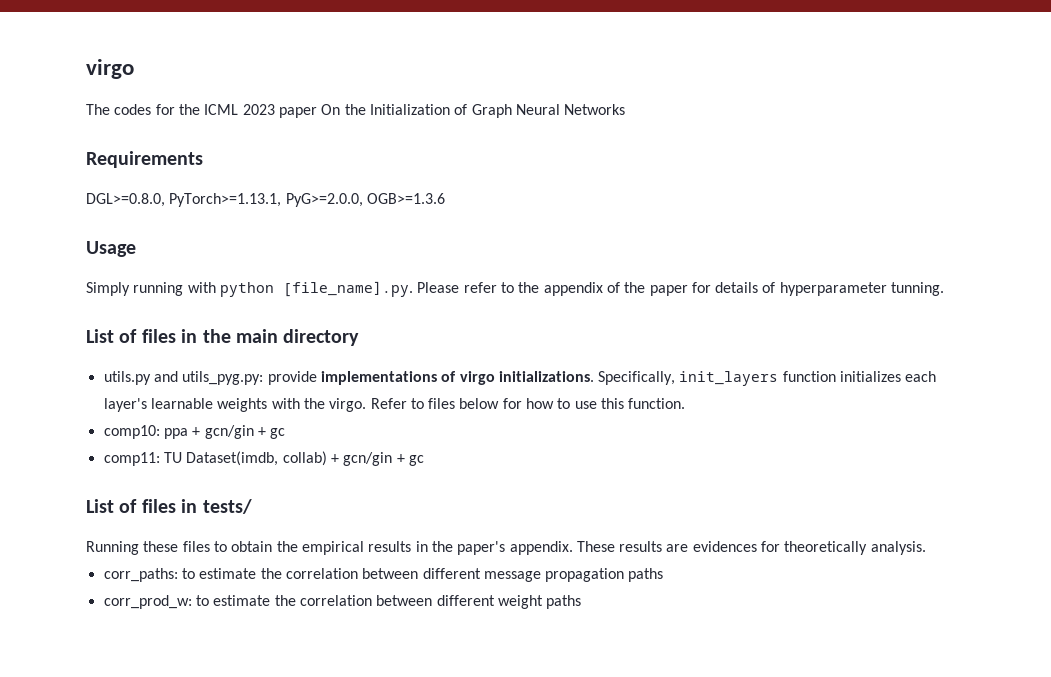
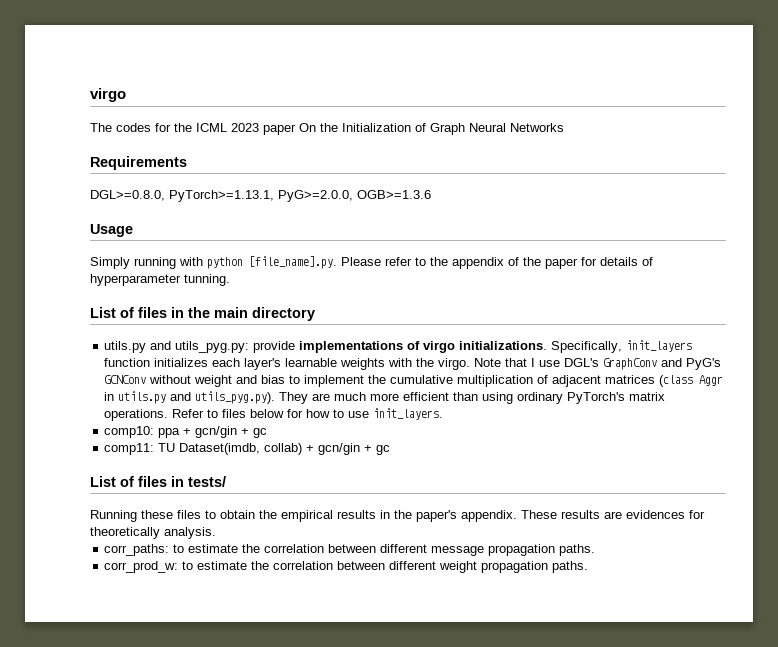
(367, 405) none -> [474,358,722,370] [104,375,724,387] [104,391,666,404] [104,409,169,421] Note that I use DGL's GraphConv and PyG's GCNConv without weight and bias to implement the cumulative multiplication of adjacent matrices (class Aggr in utils.py and utils_pyg.py). They are much more efficient than using ordinary PyTorch's matrix operations.
[601,398,686,409] this function. -> [373,408,444,420] init_layers.
[628,568,664,582] paths -> [559,544,596,556] paths.
[546,595,582,609] paths -> [481,561,589,573] propagation paths.

